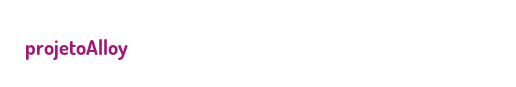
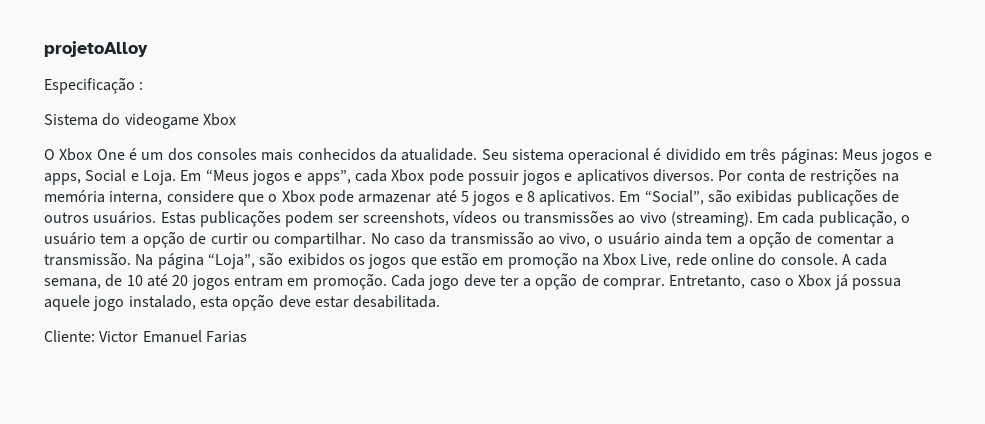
(128, 49) none -> [44,77,144,94] [44,113,236,129] [44,148,932,164] [44,168,899,185] [44,189,900,206] [44,210,911,227] [44,231,895,248] [44,252,888,269] [44,273,902,290] [44,294,441,311] [44,330,247,343] // Especificação : // Sistema do videogame Xbox // O Xbox One é um dos consoles mais conhecidos da atualidade. Seu sistema operacional é dividido em três páginas: Meus jogos e apps, Social e Loja. Em “Meus jogos e apps”, cada Xbox pode possuir jogos e aplicativos diversos. Por conta de restrições na memória interna, considere que o Xbox pode armazenar até 5 jogos e 8 aplicativos. Em “Social”, são exibidas publicações de outros usuários. Estas publicações podem ser screenshots, vídeos ou transmissões ao vivo (streaming). Em cada publicação, o usuário tem a opção de curtir ou compartilhar. No caso da transmissão ao vivo, o usuário ainda tem a opção de comentar a transmissão. Na página “Loja”, são exibidos os jogos que estão em promoção na Xbox Live, rede online do console. A cada semana, de 10 até 20 jogos entram em promoção. Cada jogo deve ter a opção de comprar. Entretanto, caso o Xbox já possua aquele jogo instalado, esta opção deve estar desabilitada. // Cliente: Victor Emanuel Farias

